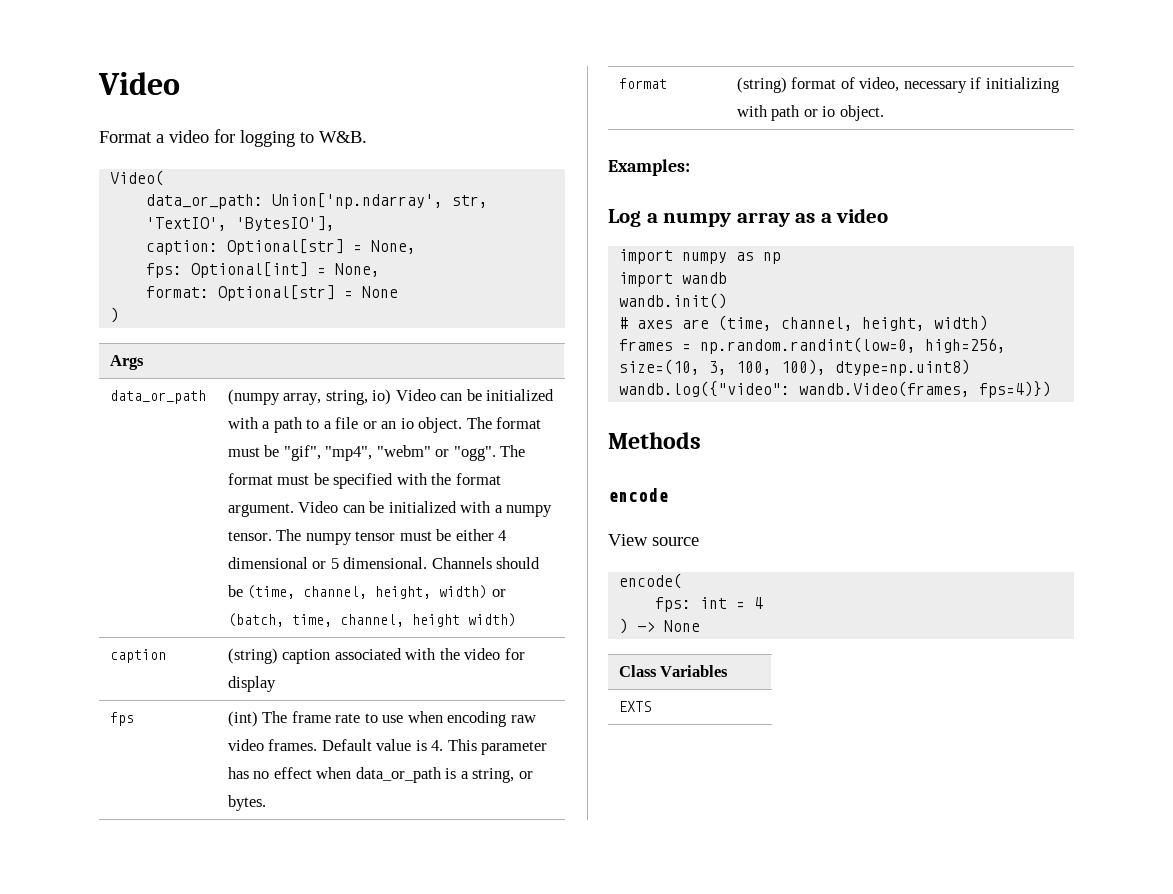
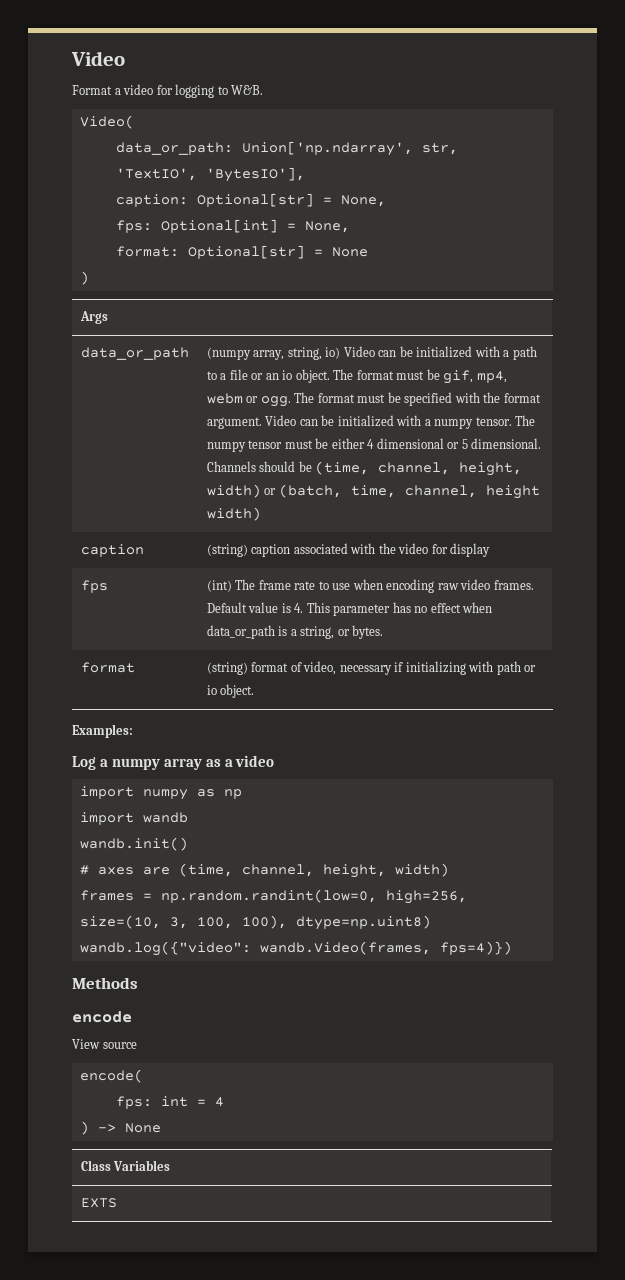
[283,445,496,461] "gif", "mp4", "webm" or "ogg". -> [443,370,507,384] [206,393,291,407] gif, mp4, webm or ogg.

